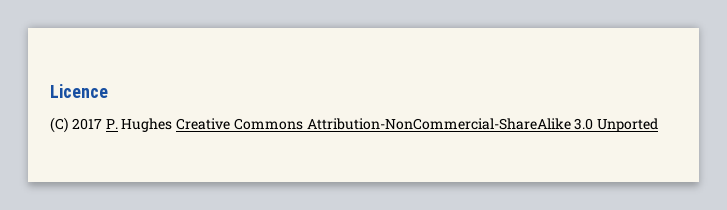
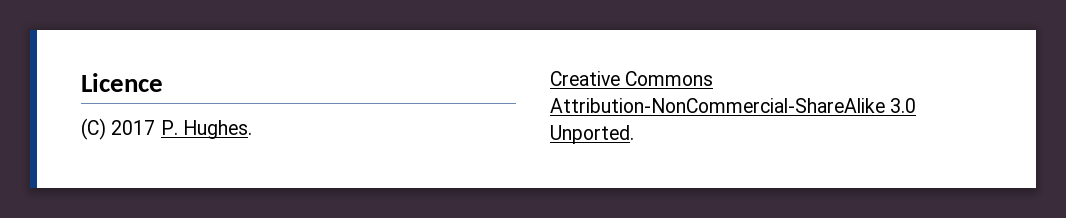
[121,118,173,132] Hughes -> [182,120,252,139] Hughes. //
[597,118,659,132] Unported -> [550,125,634,144] Unported.

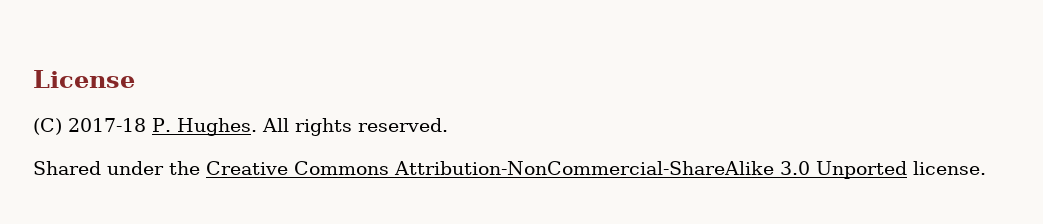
[81,73,163,92] Licence -> [33,70,135,88] License
[111,120,156,135] 2017 -> [68,118,146,132] 2017-18
(252, 129) // -> [261,118,448,136] [33,161,200,175] All rights reserved. // Shared under the
[550,125,634,144] Unported. -> [816,161,986,179] Unported license.

